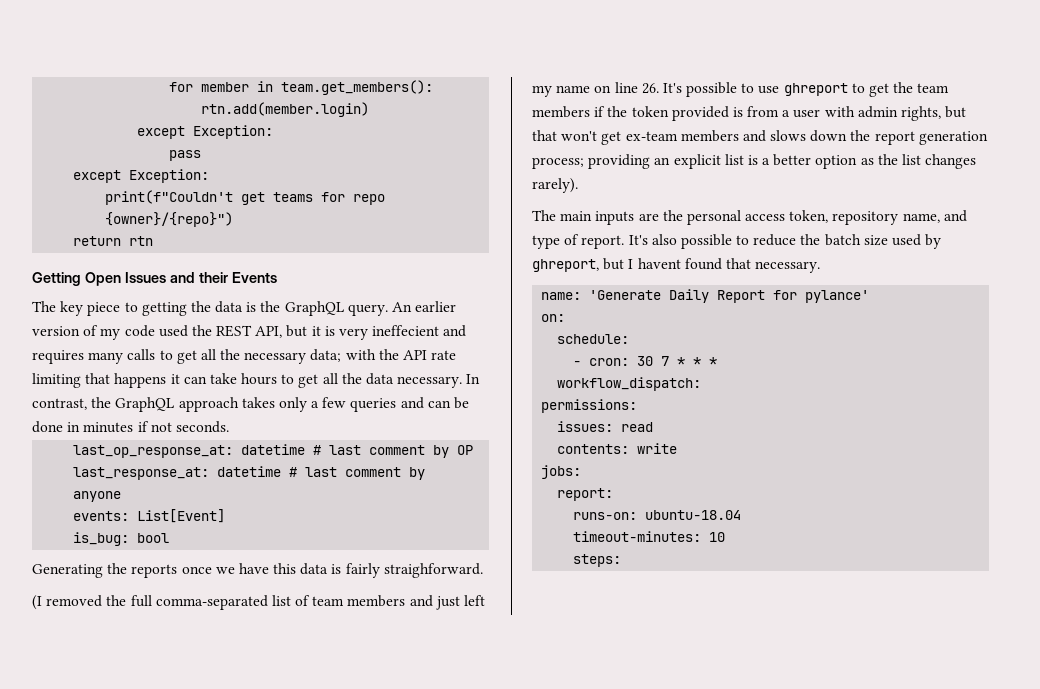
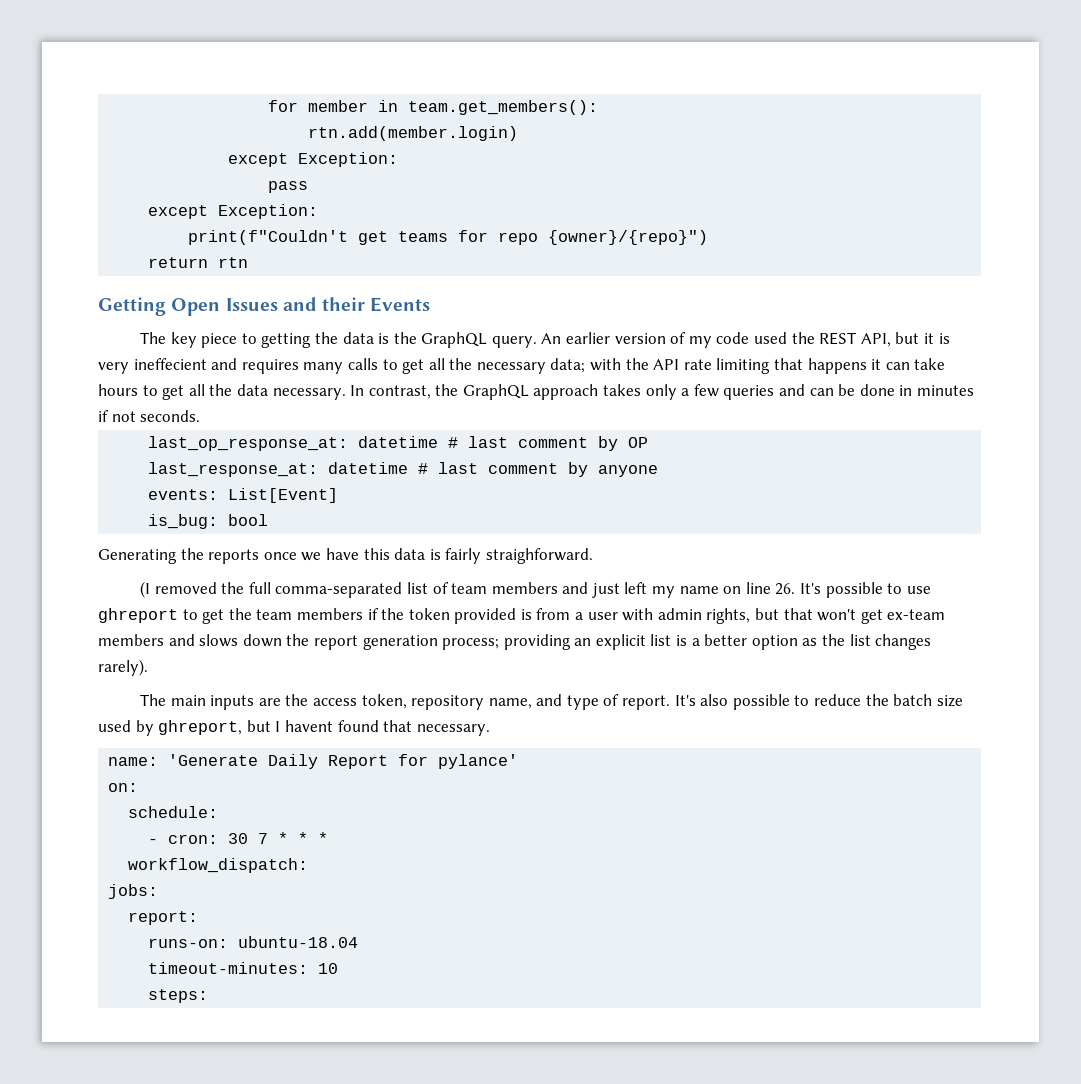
[686,210,741,225] personal -> (309, 700) none
[541,399,638,413] [557,421,654,432] [557,443,678,454] // permissions: // issues: read // contents: write -> (309, 865) none

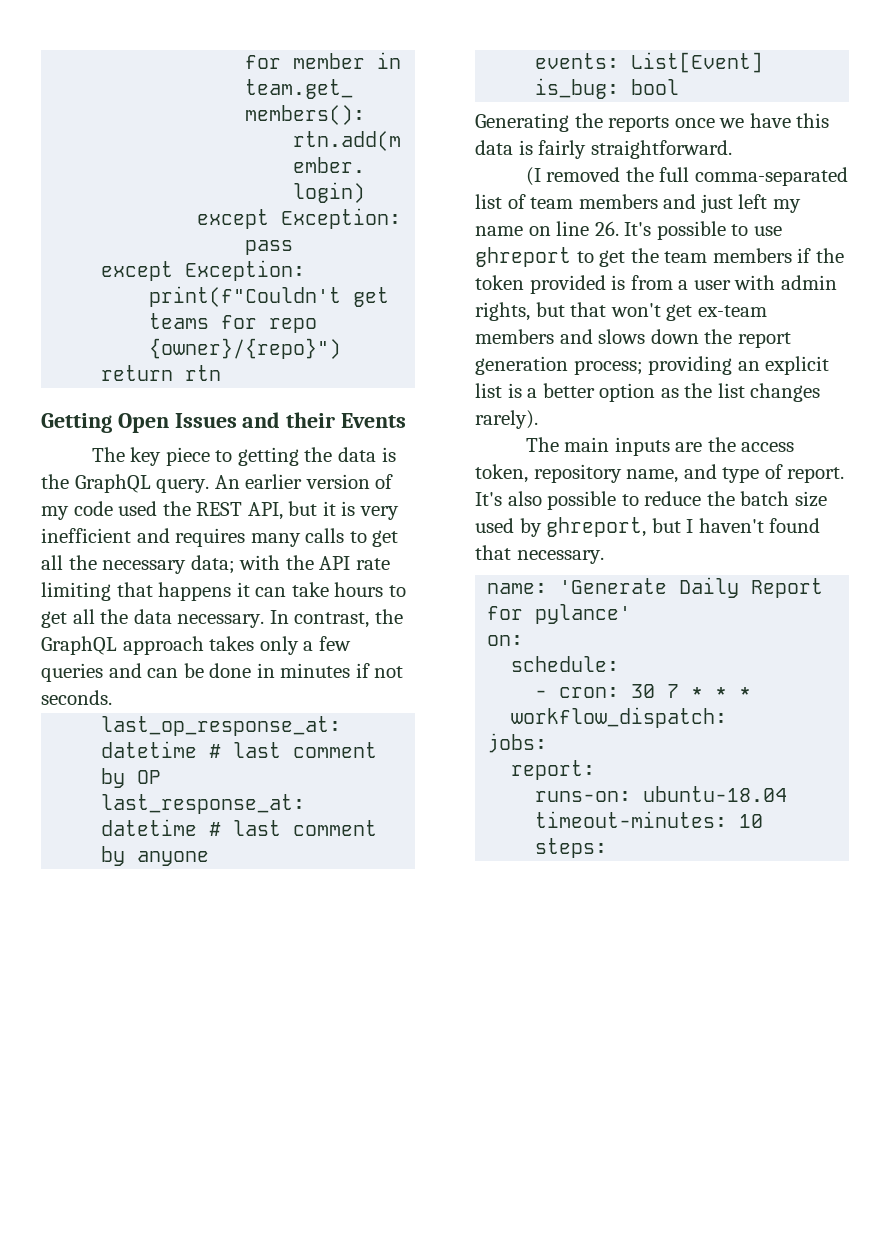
[133,358,207,370] ineffecient -> [41,528,131,543] inefficient
[485,548,593,564] straighforward. -> [590,140,732,159] straightforward.
[284,720,333,732] havent -> [698,518,764,533] haven't

